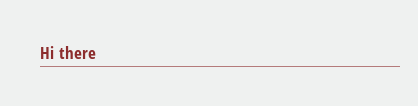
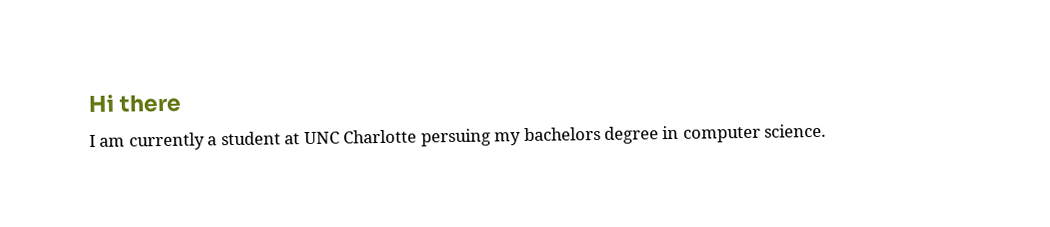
(96, 52) none -> [89,123,827,151] // I am currently a student at UNC Charlotte persuing my bachelors degree in computer science.

